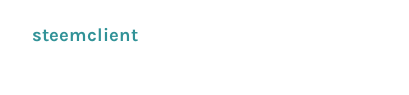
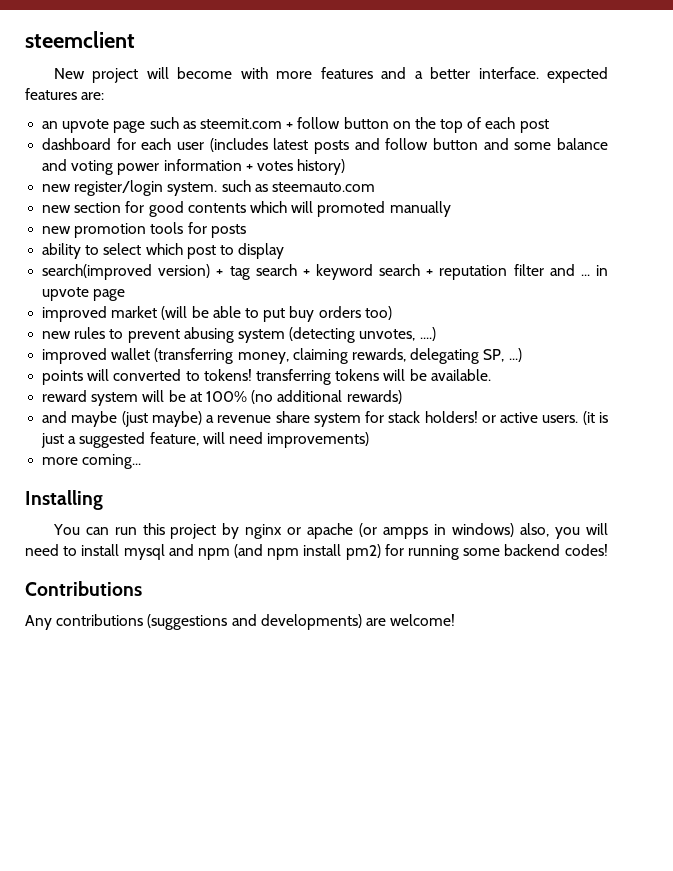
(138, 34) none -> [53,67,609,83] [25,88,105,100] [42,117,549,133] [42,138,609,154] [42,159,346,175] [42,180,375,196] [42,201,451,217] [42,222,246,238] [42,243,285,259] [42,264,608,280] [42,287,126,301] [42,306,392,322] [42,327,436,343] [42,348,522,364] [42,369,491,385] [42,390,402,406] [42,411,608,427] [41,432,370,448] [42,454,142,469] [25,490,103,510] [52,523,609,539] [25,544,608,560] [25,581,142,596] [25,614,456,630] // New project will become with more features and a better interface. expected features are: // an upvote page such as steemit.com + follow button on the top of each post // dashboard for each user (includes latest posts and follow button and some balance and voting power information + votes history) // new register/login system. such as steemauto.com // new section for good contents which will promoted manually // new promotion tools for posts // ability to select which post to display // search(improved version) + tag search + keyword search + reputation filter and ... in upvote page // improved market (will be able to put buy orders too) // new rules to prevent abusing system (detecting unvotes, ....) // improved wallet (transferring money, claiming rewards, delegating SP, ...) // points will converted to tokens! transferring tokens will be available. // reward system will be at 100% (no additional rewards) // and maybe (just maybe) a revenue share system for stack holders! or active users. (it is just a suggested feature, will need improvements) // more coming... // Installing // You can run this project by nginx or apache (or ampps in windows) also, you will need to install mysql and npm (and npm install pm2) for running some backend codes! // Contributions // Any contributions (suggestions and developments) are welcome!

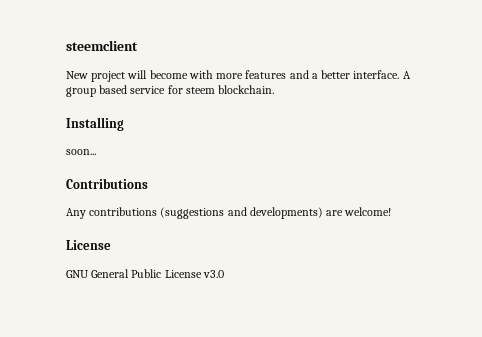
[547,67,609,83] [25,88,105,100] [42,117,549,133] [42,138,609,154] [42,159,346,175] [42,180,375,196] [42,201,451,217] [42,222,246,238] [42,243,285,259] [42,264,608,280] [42,287,126,301] [42,306,392,322] [42,327,436,343] [42,348,522,364] [42,369,491,385] [42,390,402,406] [42,411,608,427] [41,432,370,448] [42,454,142,469] [25,490,103,510] [52,523,609,539] [25,544,608,560] expected features are: // an upvote page such as steemit.com + follow button on the top of each post // dashboard for each user (includes latest posts and follow button and some balance and voting power information + votes history) // new register/login system. such as steemauto.com // new section for good contents which will promoted manually // new promotion tools for posts // ability to select which post to display // search(improved version) + tag search + keyword search + reputation filter and ... in upvote page // improved market (will be able to put buy orders too) // new rules to prevent abusing system (detecting unvotes, ....) // improved wallet (transferring money, claiming rewards, delegating SP, ...) // points will converted to tokens! transferring tokens will be available. // reward system will be at 100% (no additional rewards) // and maybe (just maybe) a revenue share system for stack holders! or active users. (it is just a suggested feature, will need improvements) // more coming... // Installing // You can run this project by nginx or apache (or ampps in windows) also, you will need to install mysql and npm (and npm install pm2) for running some backend codes! -> [402,71,411,79] [66,85,275,97] [66,117,124,131] [66,149,96,155] A group based service for steem blockchain. // Installing // soon...
(456, 620) none -> [66,240,111,250] [66,269,224,278] // License // GNU General Public License v3.0

